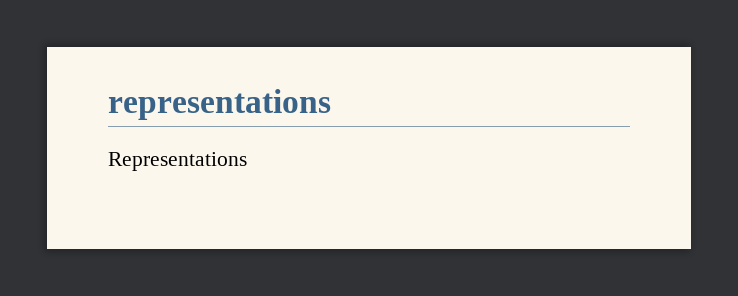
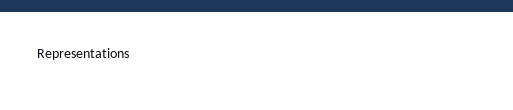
[108,89,331,120] representations // -> (37, 54) none

